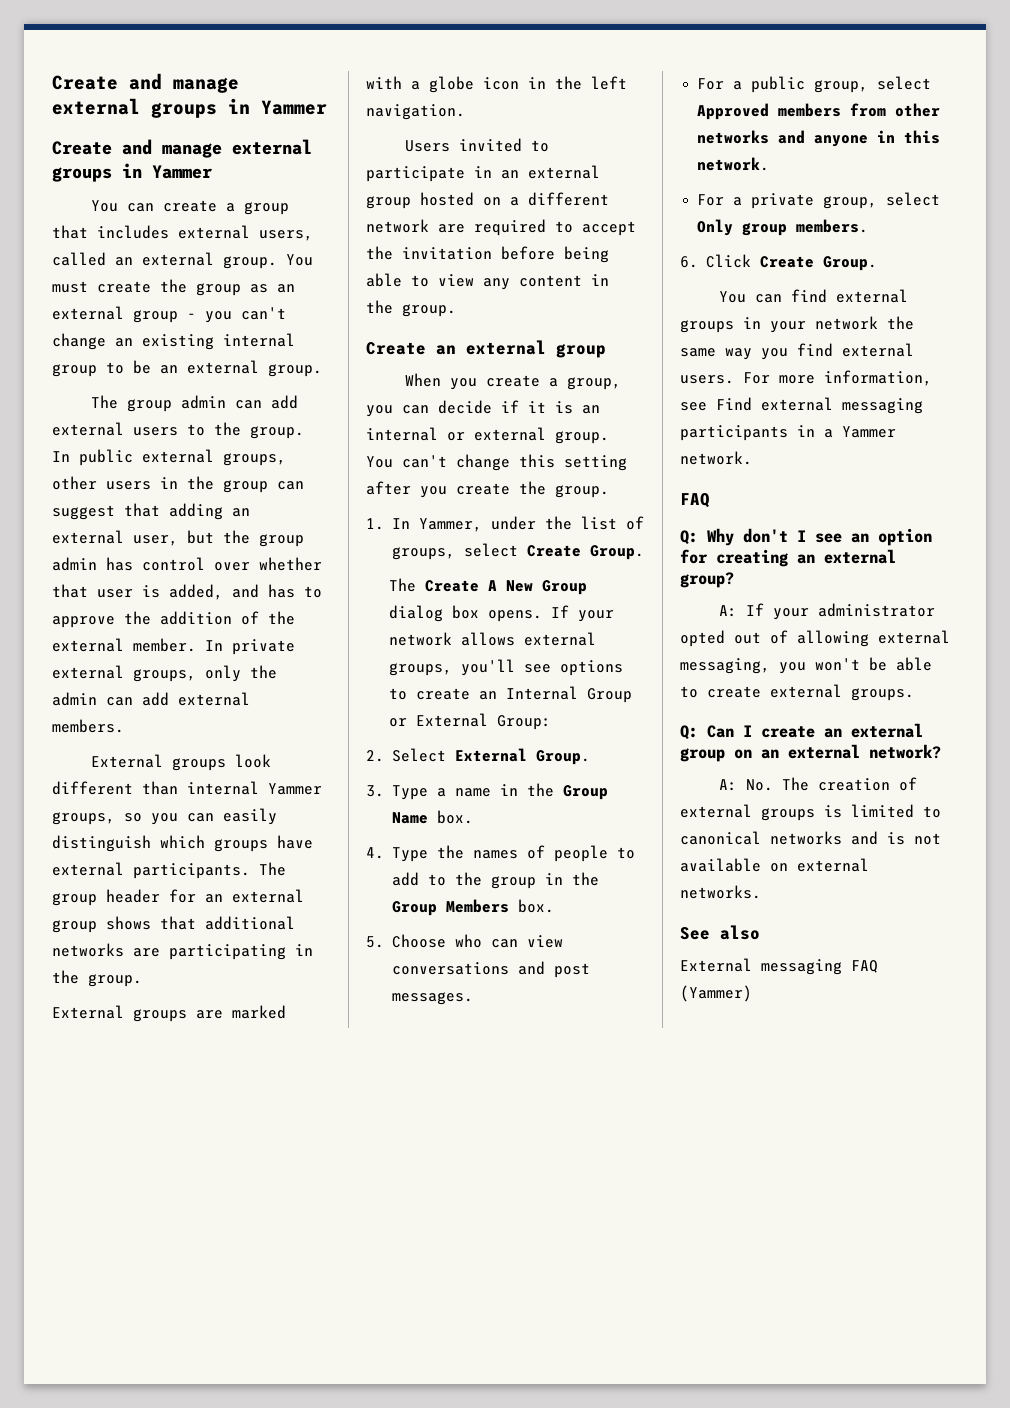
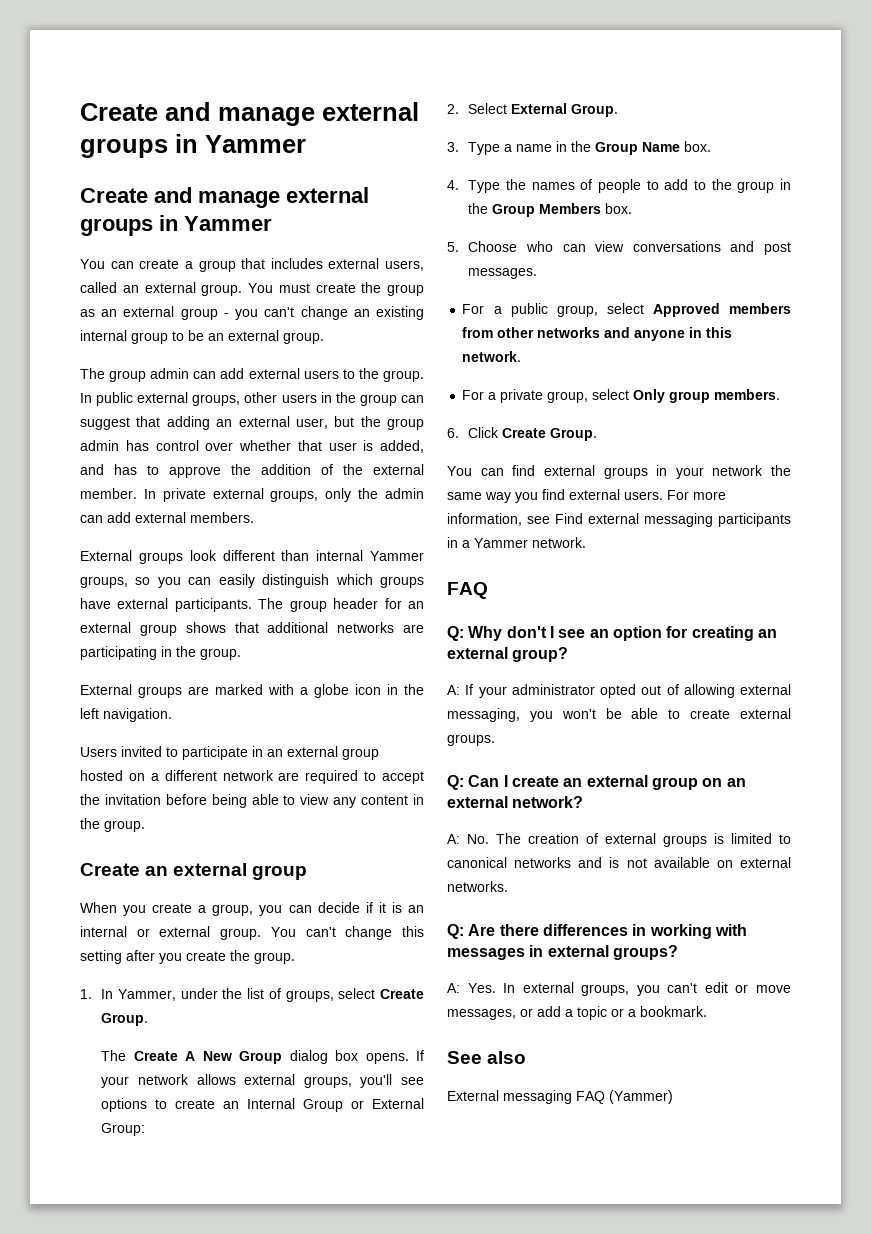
(761, 892) none -> [447,924,747,939] [447,945,678,960] [447,982,791,996] [447,1006,707,1020] // Q: Are there differences in working with messages in external groups? // A: Yes. In external groups, you can't edit or move messages, or add a topic or a bookmark.

